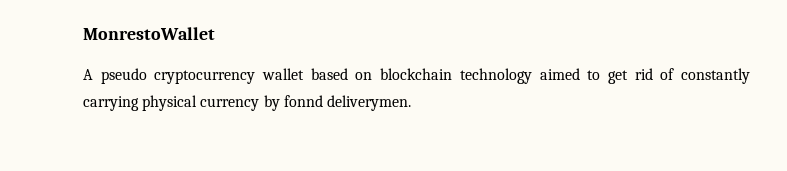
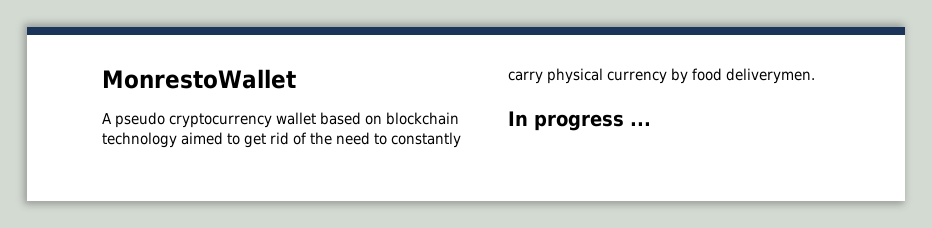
[681,68,751,84] [83,96,139,111] constantly carrying -> [310,132,462,148] [508,71,543,84] the need to constantly carry
[283,95,323,107] fonnd -> [692,68,723,81] food
(411, 103) none -> [508,111,651,131] // In progress ...

